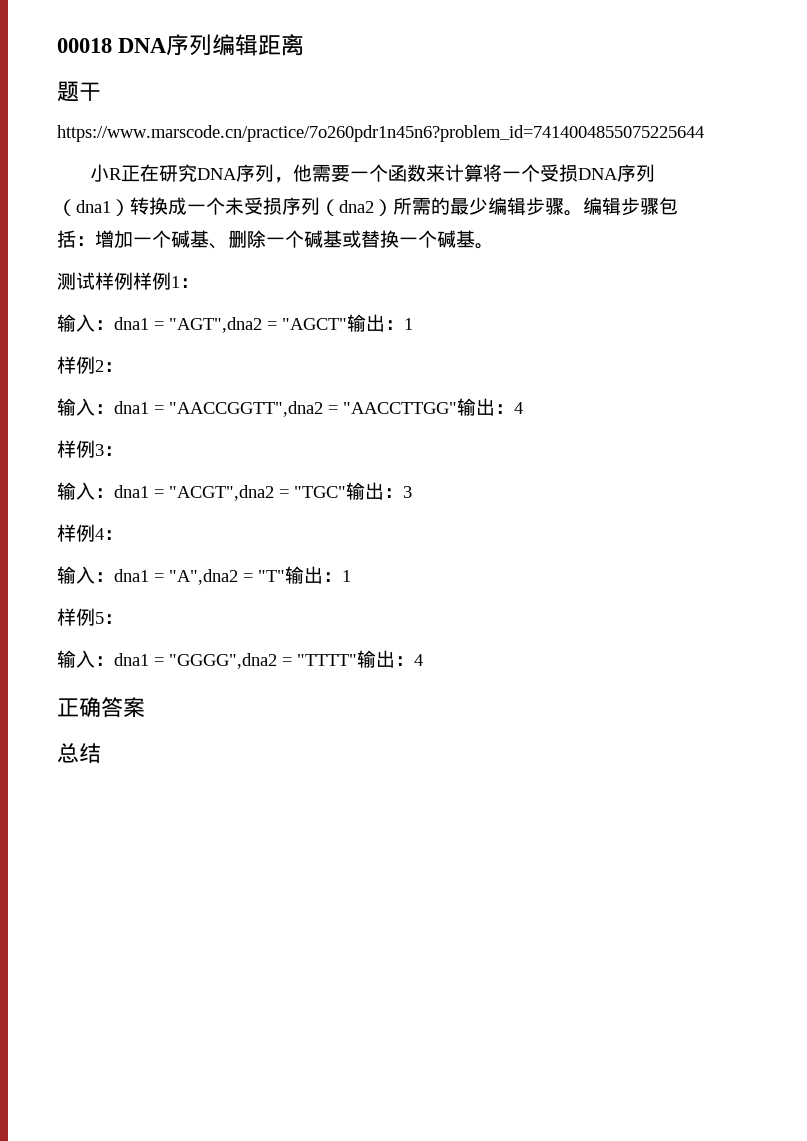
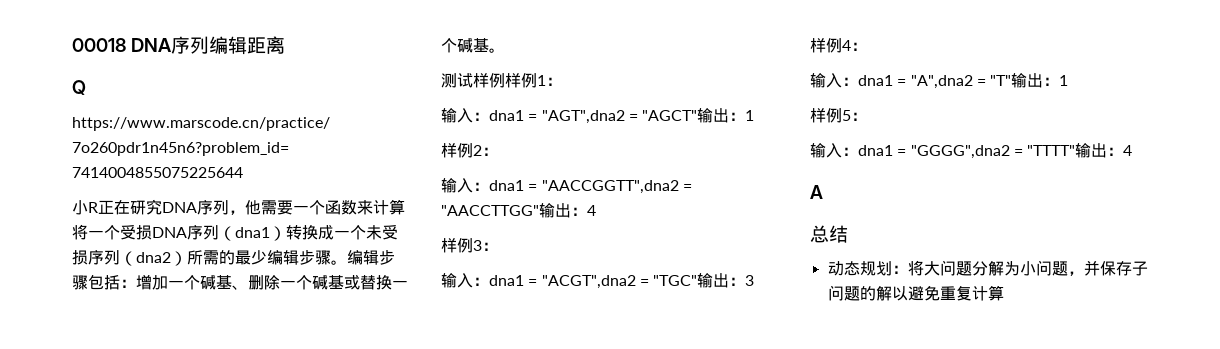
[57,81,101,102] 题干 -> [72,80,86,95] Q
[57,697,145,718] 正确答案 -> [810,185,823,199] A
(101, 753) none -> [827,260,1148,276] [827,285,1004,301] // 动态规划：将大问题分解为小问题，并保存子问题的解以避免重复计算

